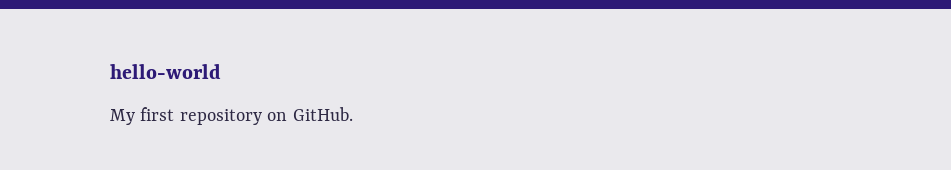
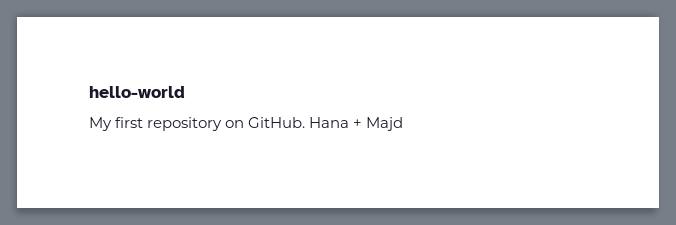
(353, 114) none -> [309,117,404,131] Hana + Majd

